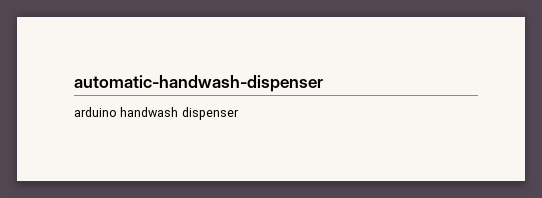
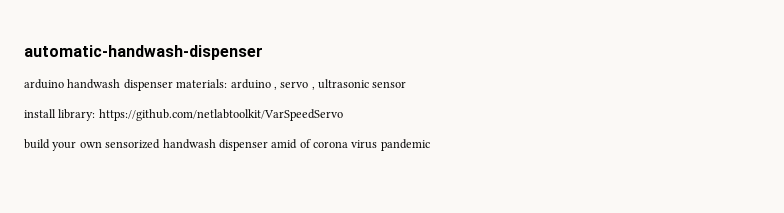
(239, 113) none -> [176,79,407,90] [24,109,343,121] [24,139,430,151] materials: arduino , servo , ultrasonic sensor // install library: https://github.com/netlabtoolkit/VarSpeedServo // build your own sensorized handwash dispenser amid of corona virus pandemic

